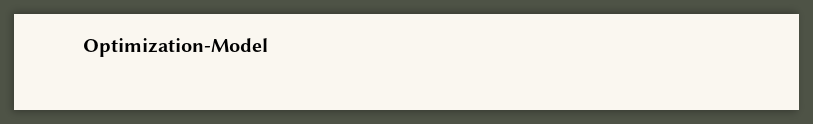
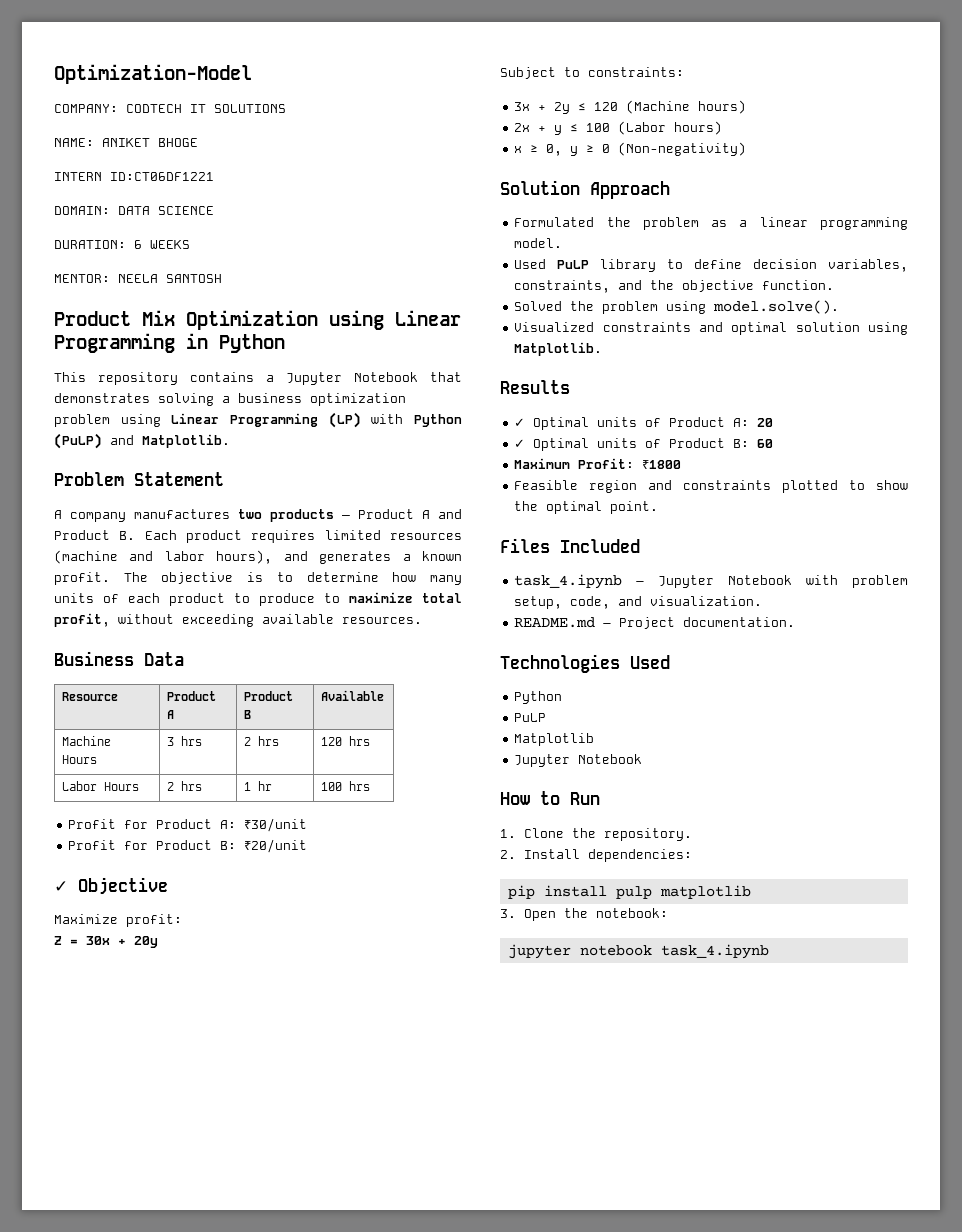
(268, 47) none -> [54,104,286,113] [54,138,198,147] [54,172,214,181] [54,206,214,215] [54,240,190,249] [54,274,222,283] [54,310,461,330] [54,333,285,353] [54,372,462,385] [54,393,406,406] [54,412,463,428] [54,433,230,449] [54,472,224,486] [54,509,462,522] [54,530,462,543] [54,550,462,564] [54,572,463,585] [54,592,462,606] [54,613,422,627] [54,651,184,666] [62,692,119,701] [167,691,217,701] [167,710,175,719] [244,691,294,701] [244,710,252,719] [321,690,385,701] [62,736,112,746] [62,755,98,764] [167,736,203,746] [244,736,280,746] [321,736,371,746] [62,781,140,791] [167,781,203,791] [244,781,273,791] [321,781,371,791] [68,818,308,832] [68,839,308,853] [54,877,168,895] [54,914,182,927] [54,936,158,948] [500,67,684,79] [514,100,747,114] [514,121,723,135] [514,142,747,156] [500,180,670,199] [514,217,908,230] [514,238,563,248] [514,259,908,272] [514,280,835,293] [514,300,840,314] [514,322,908,335] [514,342,603,356] [500,380,570,394] [514,417,774,430] [514,438,774,451] [514,458,682,469] [514,480,908,493] [514,501,659,514] [500,538,640,553] [514,574,908,589] [514,596,763,609] [514,617,796,629] [500,654,670,673] [514,691,563,704] [514,713,547,722] [514,733,595,746] [514,754,643,767] [500,791,600,805] [500,828,693,841] [500,849,693,862] [507,885,751,899] [500,908,669,921] [507,944,769,959] // COMPANY: CODTECH IT SOLUTIONS // NAME: ANIKET BHOGE // INTERN ID:CT06DF1221 // DOMAIN: DATA SCIENCE // DURATION: 6 WEEKS // MENTOR: NEELA SANTOSH // Product Mix Optimization using Linear Programming in Python // This repository contains a Jupyter Notebook that demonstrates solving a business optimization problem using Linear Programming (LP) with Python (PuLP) and Matplotlib. // Problem Statement // A company manufactures two products — Product A and Product B. Each product requires limited resources (machine and labor hours), and generates a known profit. The objective is to determine how many units of each product to produce to maximize total profit, without exceeding available resources. // Business Data // Resource | Product A | Product B | Available // Machine Hours | 3 hrs | 2 hrs | 120 hrs // Labor Hours | 2 hrs | 1 hr | 100 hrs // Profit for Product A: ₹30/unit // Profit for Product B: ₹20/unit // ✓ Objective // Maximize profit: // Z = 30x + 20y // Subject to constraints: // 3x + 2y ≤ 120 (Machine hours) // 2x + y ≤ 100 (Labor hours) // x ≥ 0, y ≥ 0 (Non-negativity) // Solution Approach // Formulated the problem as a linear programming model. // Used PuLP library to define decision variables, constraints, and the objective function. // Solved the problem using model.solve(). // Visualized constraints and optimal solution using Matplotlib. // Results // ✓ Optimal units of Product A: 20 // ✓ Optimal units of Product B: 60 // Maximum Profit: ₹1800 // Feasible region and constraints plotted to show the optimal point. // Files Included // task_4.ipynb – Jupyter Notebook with problem setup, code, and visualization. // README.md – Project documentation. // Technologies Used // Python // PuLP // Matplotlib // Jupyter Notebook // How to Run // 1. Clone the repository. // 2. Install dependencies: // pip install pulp matplotlib // 3. Open the notebook: // jupyter notebook task_4.ipynb

